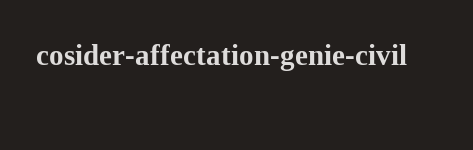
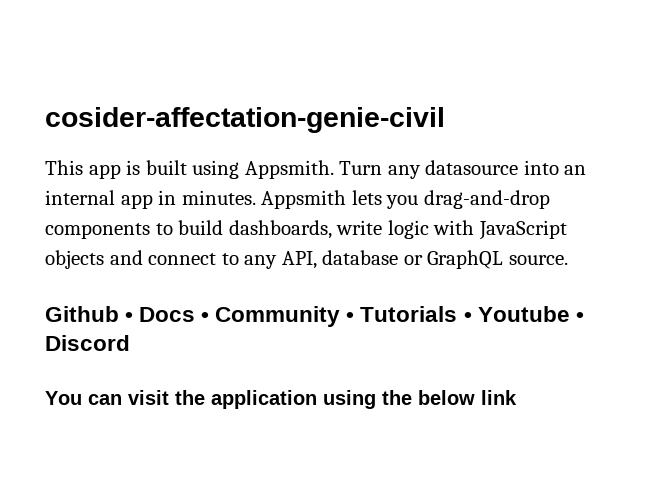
(407, 57) none -> [45,160,587,179] [45,190,550,209] [45,220,567,240] [45,250,568,269] [45,306,584,327] [45,335,130,351] [45,390,517,409] // This app is built using Appsmith. Turn any datasource into an internal app in minutes. Appsmith lets you drag-and-drop components to build dashboards, write logic with JavaScript objects and connect to any API, database or GraphQL source. // Github • Docs • Community • Tutorials • Youtube • Discord // You can visit the application using the below link

